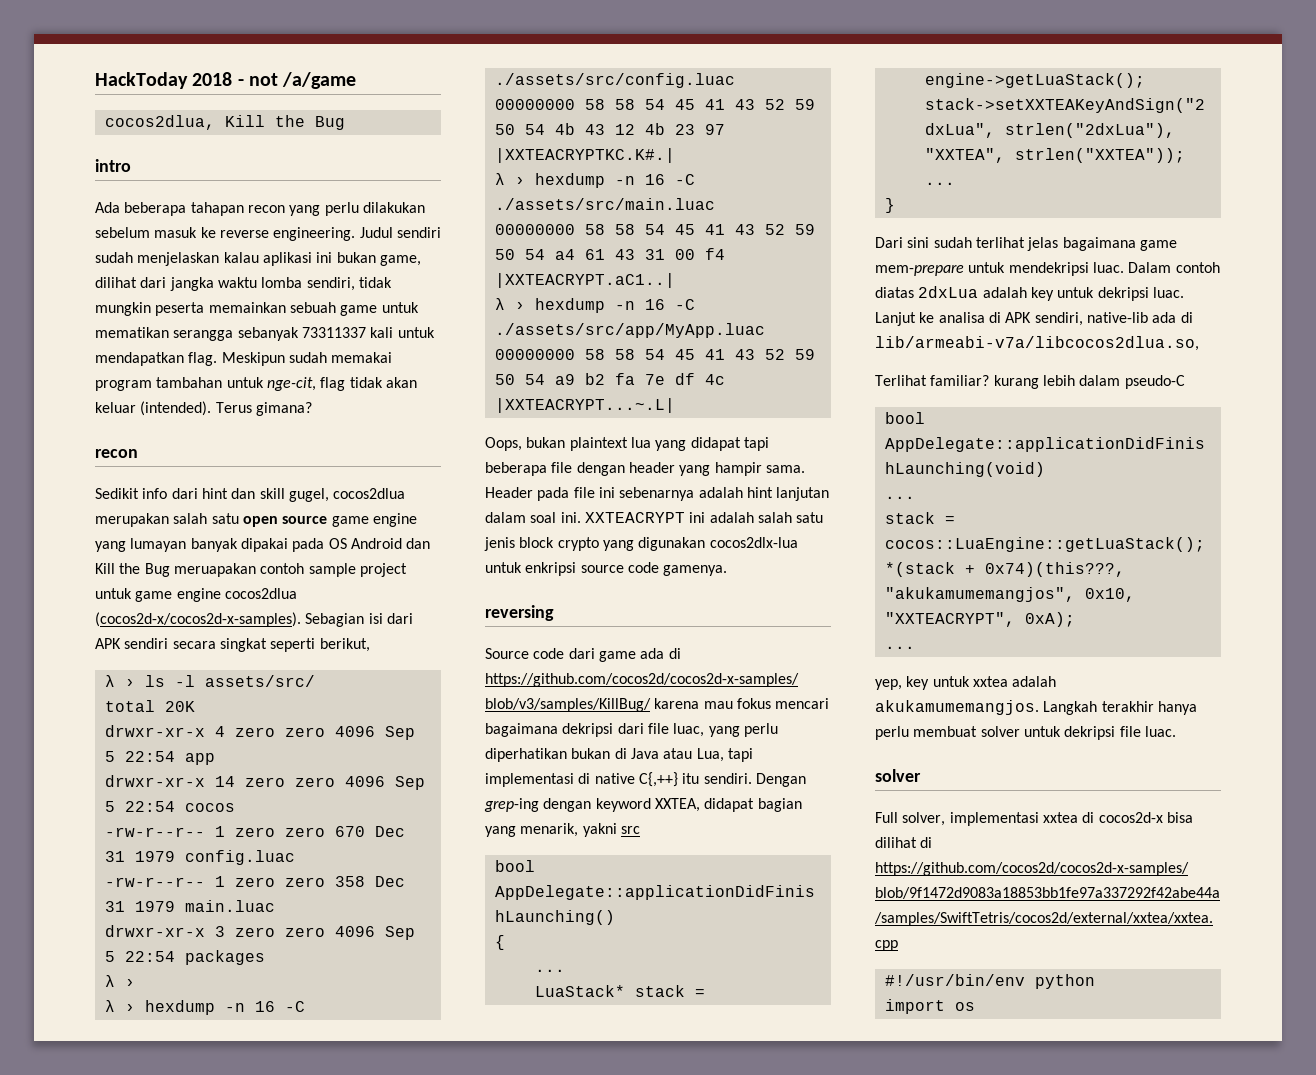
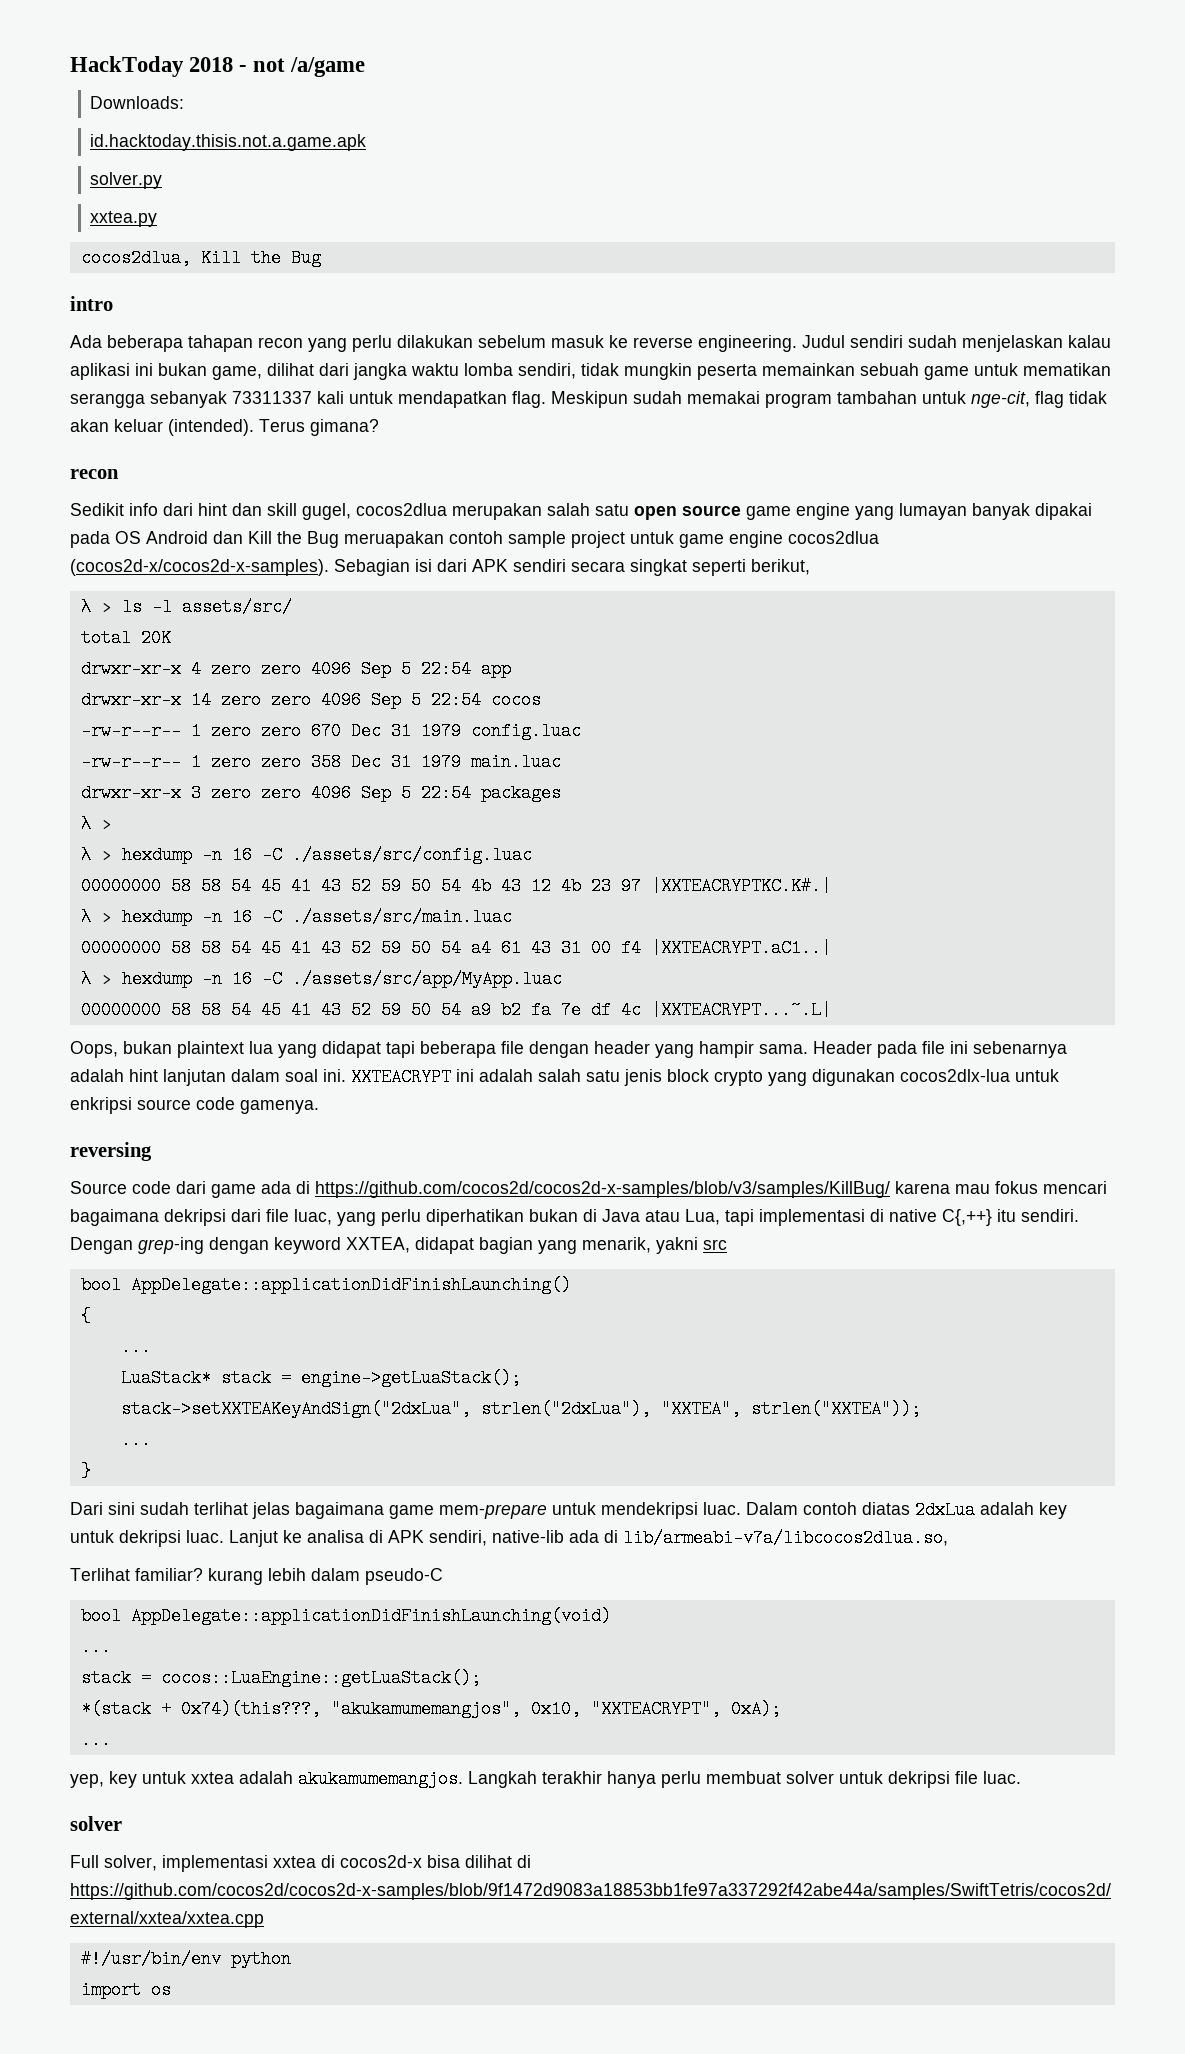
(357, 80) none -> [90,96,185,109] [90,134,367,151] [90,172,163,189] [90,211,158,227] // Downloads: // id.hacktoday.thisis.not.a.game.apk // solver.py // xxtea.py

